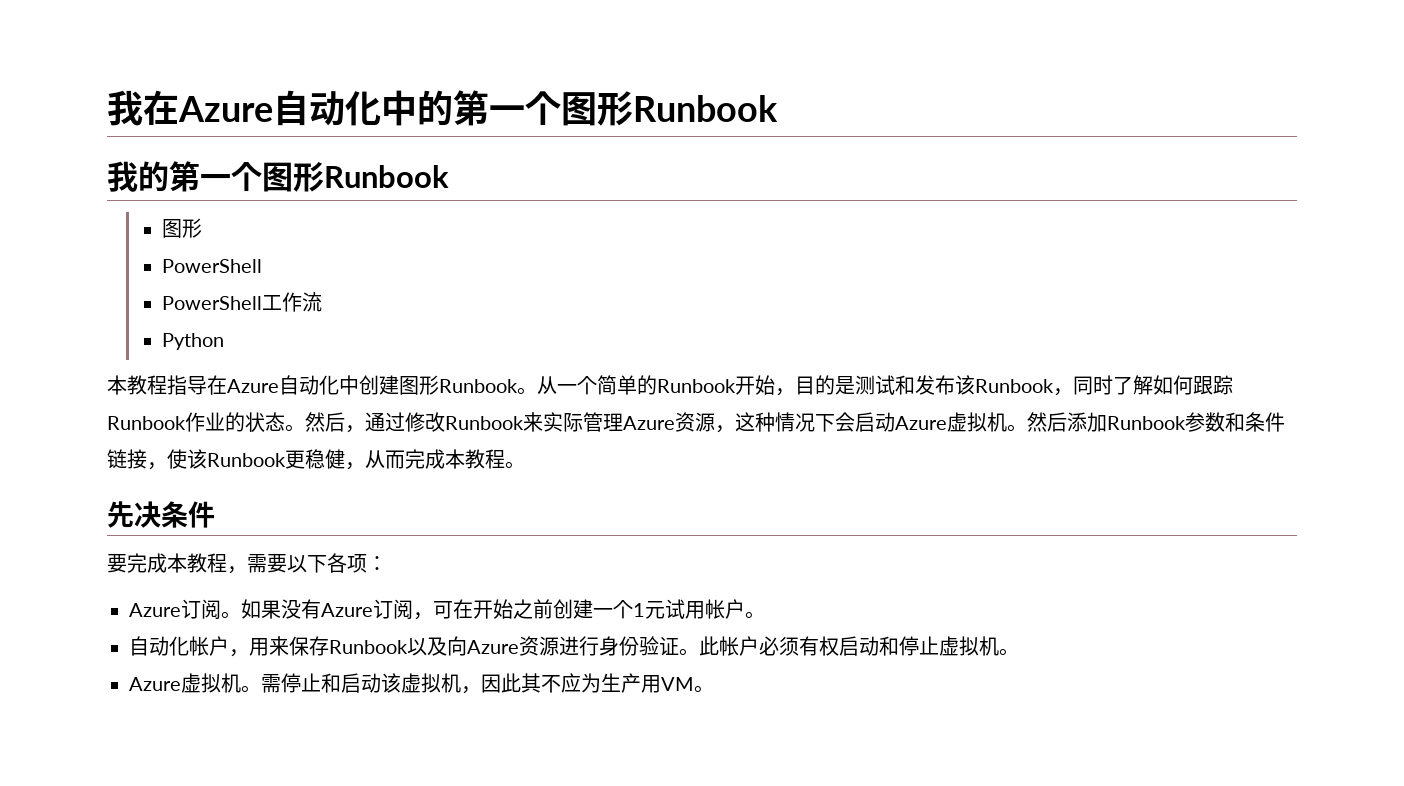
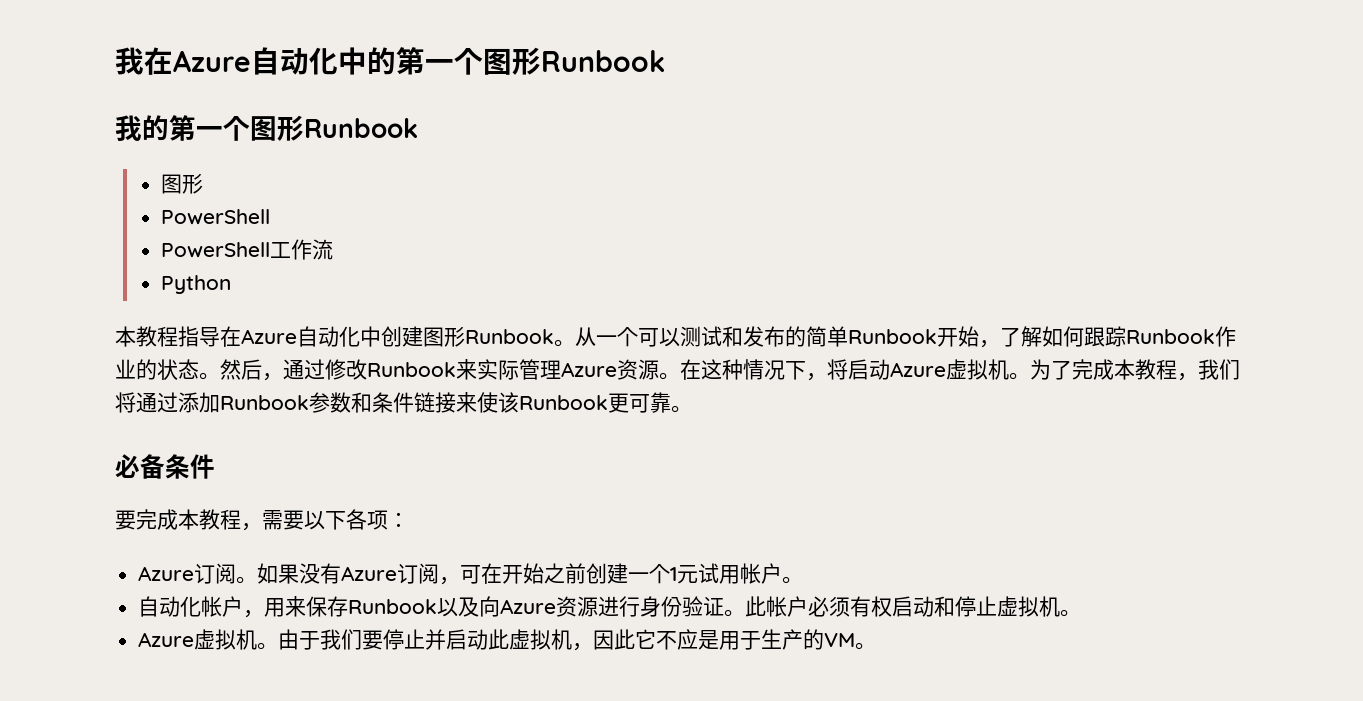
[597,375,1113,396] 简单的Runbook开始，目的是测试和发布该Runbook，同时 -> [638,326,1000,348] 可以测试和发布的简单Runbook开始，
[715,425,735,433] ， -> [659,359,701,380] 。在
[835,412,855,432] 会 -> [806,359,848,381] ，将
[1027,412,1067,432] 然后 -> [1030,359,1240,381] [115,392,178,413] 为了完成本教程，我们将通过
[147,462,167,470] ， -> [456,392,477,413] 来
[305,449,525,470] [107,501,161,528] 稳健，从而完成本教程。 // 先决 -> [629,392,692,413] [115,454,165,479] 可靠。 // 必备
[261,673,661,694] 需停止和启动该虚拟机，因此其不应为生产用 -> [278,629,825,651] 由于我们要停止并启动此虚拟机，因此它不应是用于生产的

